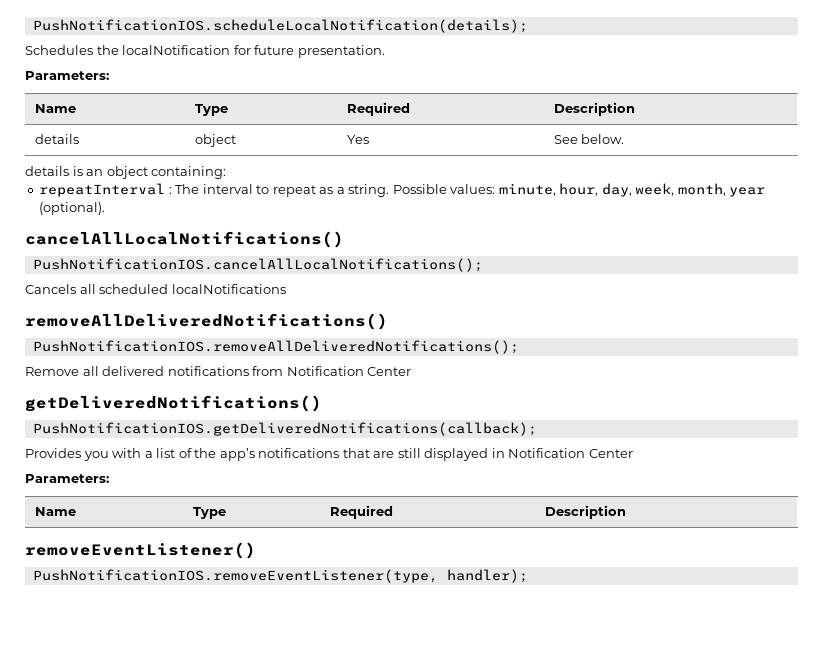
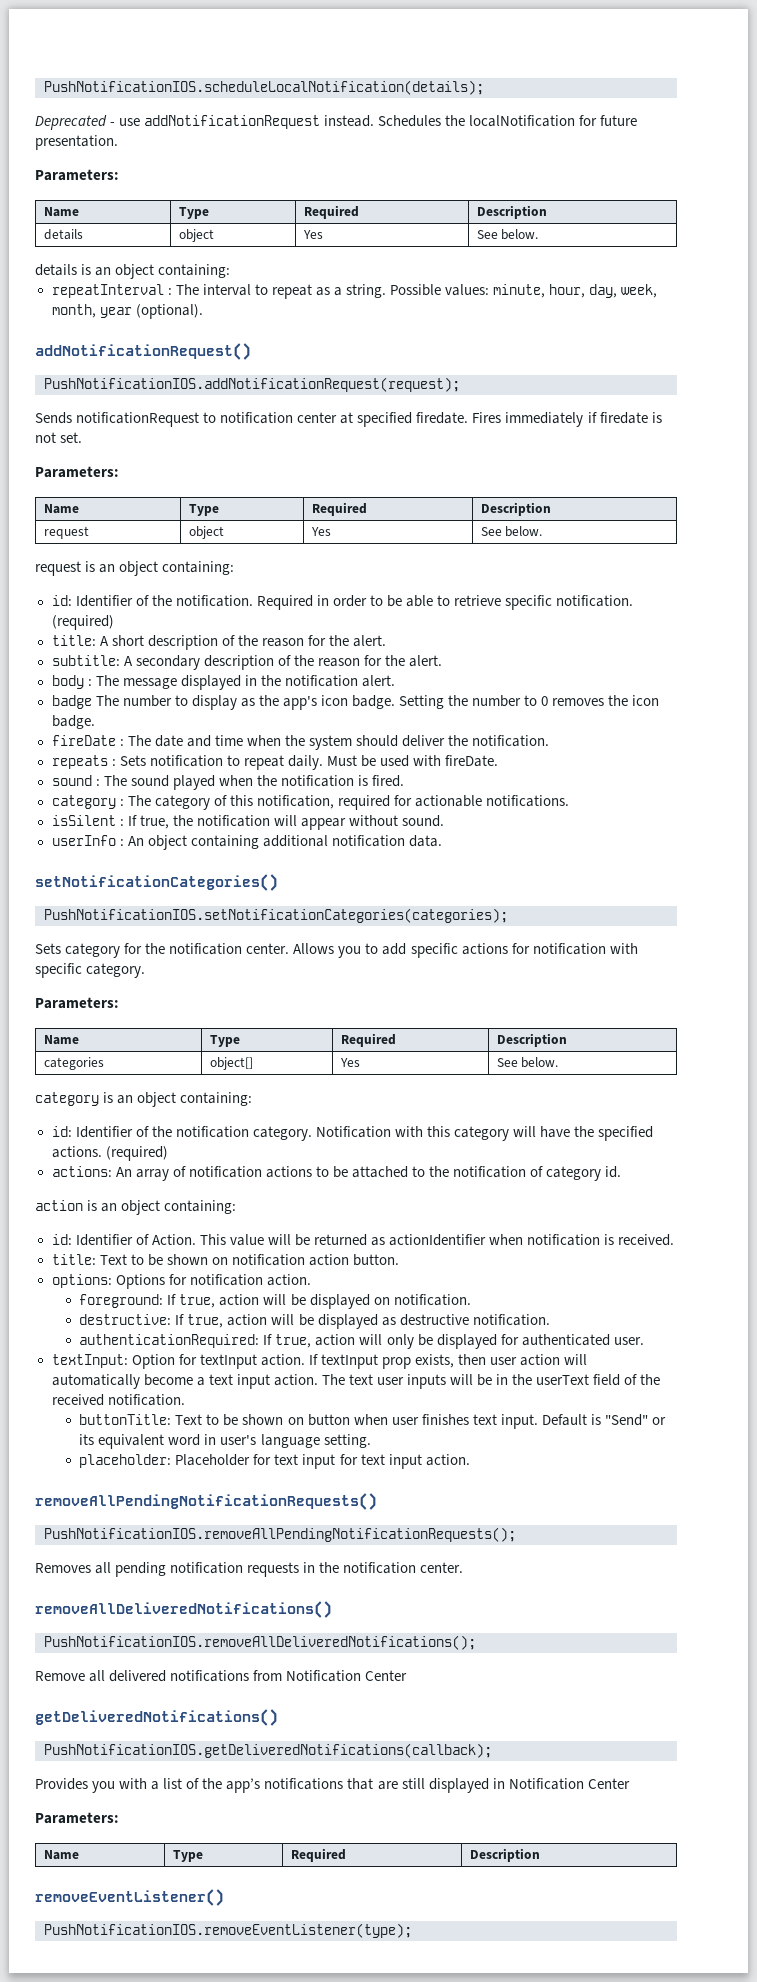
(528, 26) none -> [35,115,375,130] Deprecated - use addNotificationRequest instead.
[25,231,344,248] [32,258,483,272] [25,284,286,294] cancelAllLocalNotifications() // PushNotificationIOS.cancelAllLocalNotifications(); // Cancels all scheduled localNotifications -> [35,343,251,360] [44,377,460,392] [35,412,662,427] [35,432,83,443] [35,466,119,478] [43,504,79,514] [188,504,219,516] [311,502,367,516] [480,502,551,516] [43,526,89,539] [188,526,224,539] [310,527,331,536] [480,526,543,537] [35,561,235,576] [51,595,634,610] [51,615,114,630] [51,635,386,650] [51,655,442,670] [51,675,395,690] [51,695,660,710] [51,715,95,729] [51,735,550,750] [51,755,499,770] [51,775,404,790] [51,795,569,810] [51,815,444,830] [51,835,442,850] [35,874,278,891] [44,908,508,923] [35,943,638,958] [35,963,146,978] [35,997,119,1009] [43,1035,79,1045] [209,1035,240,1047] [340,1033,396,1047] [496,1033,567,1047] [43,1057,104,1070] [209,1057,253,1070] [339,1058,360,1067] [496,1057,559,1068] [35,1092,253,1107] [51,1126,654,1141] [51,1146,168,1161] [51,1166,622,1181] [35,1200,237,1215] [51,1234,675,1246] [51,1254,399,1266] [51,1274,311,1289] [79,1294,471,1309] [79,1314,550,1329] [79,1334,644,1349] [51,1354,588,1369] [51,1374,661,1389] [51,1394,185,1406] [79,1414,667,1429] [79,1434,371,1449] [79,1454,470,1469] [35,1493,377,1510] [44,1527,516,1542] [35,1562,464,1577] addNotificationRequest() // PushNotificationIOS.addNotificationRequest(request); // Sends notificationRequest to notification center at specified firedate. Fires immediately if firedate is not set. // Parameters: // Name | Type | Required | Description // request | object | Yes | See below. // request is an object containing: // id: Identifier of the notification. Required in order to be able to retrieve specific notification. (required) // title: A short description of the reason for the alert. // subtitle: A secondary description of the reason for the alert. // body : The message displayed in the notification alert. // badge The number to display as the app's icon badge. Setting the number to 0 removes the icon badge. // fireDate : The date and time when the system should deliver the notification. // repeats : Sets notification to repeat daily. Must be used with fireDate. // sound : The sound played when the notification is fired. // category : The category of this notification, required for actionable notifications. // isSilent : If true, the notification will appear without sound. // userInfo : An object containing additional notification data. // setNotificationCategories() // PushNotificationIOS.setNotificationCategories(categories); // Sets category for the notification center. Allows you to add specific actions for notification with specific category. // Parameters: // Name | Type | Required | Description // categories | object[] | Yes | See below. // category is an object containing: // id: Identifier of the notification category. Notification with this category will have the specified actions. (required) // actions: An array of notification actions to be attached to the notification of category id. // action is an object containing: // id: Identifier of Action. This value will be returned as actionIdentifier when notification is received. // title: Text to be shown on notification action button. // options: Options for notification action. // foreground: If true, action will be displayed on notification. // destructive: If true, action will be displayed as destructive notification. // authenticationRequired: If true, action will only be displayed for authenticated user. // textInput: Option for textInput action. If textInput prop exists, then user action will automatically become a text input action. The text user inputs will be in the userText field of the received notification. // buttonTitle: Text to be shown on button when user finishes text input. Default is "Send" or its equivalent word in user's language setting. // placeholder: Placeholder for text input for text input action. // removeAllPendingNotificationRequests() // PushNotificationIOS.removeAllPendingNotificationRequests(); // Removes all pending notification requests in the notification center.
[32,569,528,583] PushNotificationIOS.removeEventListener(type, handler); -> [44,1923,412,1938] PushNotificationIOS.removeEventListener(type);

